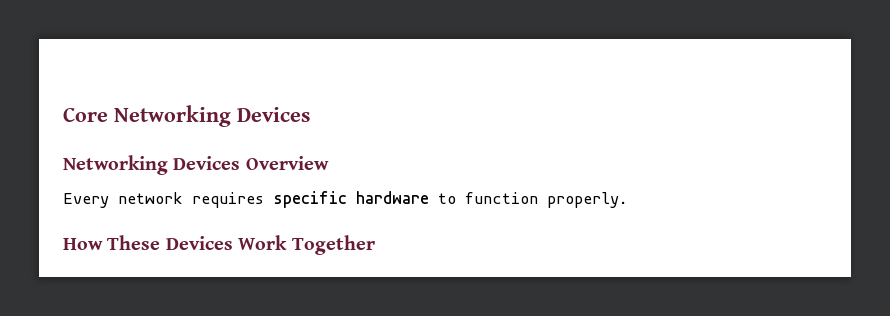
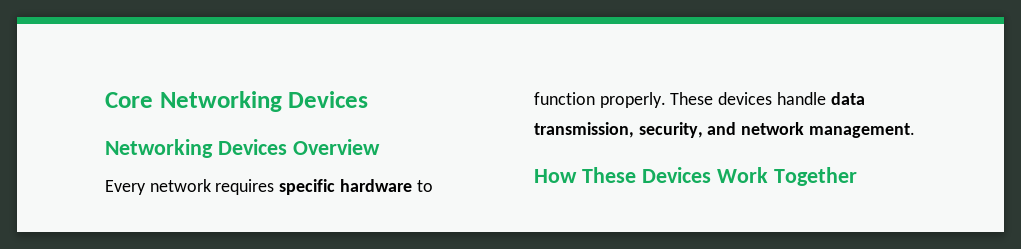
(628, 200) none -> [670,92,865,105] [534,122,915,138] These devices handle data transmission, security, and network management.

